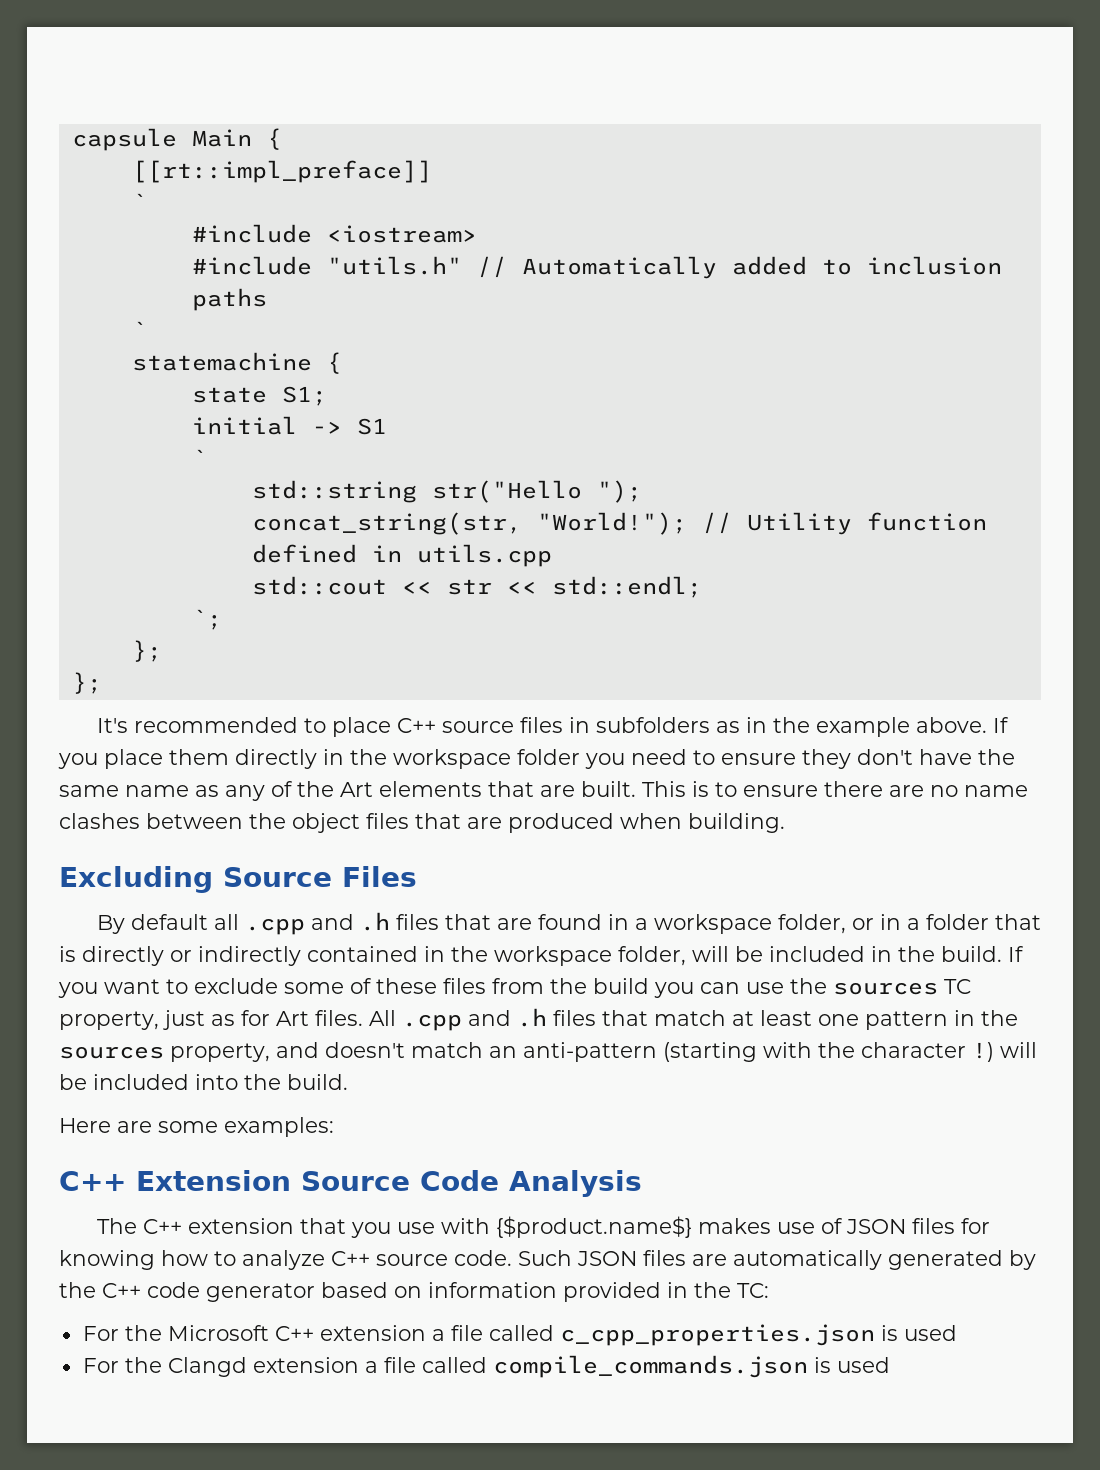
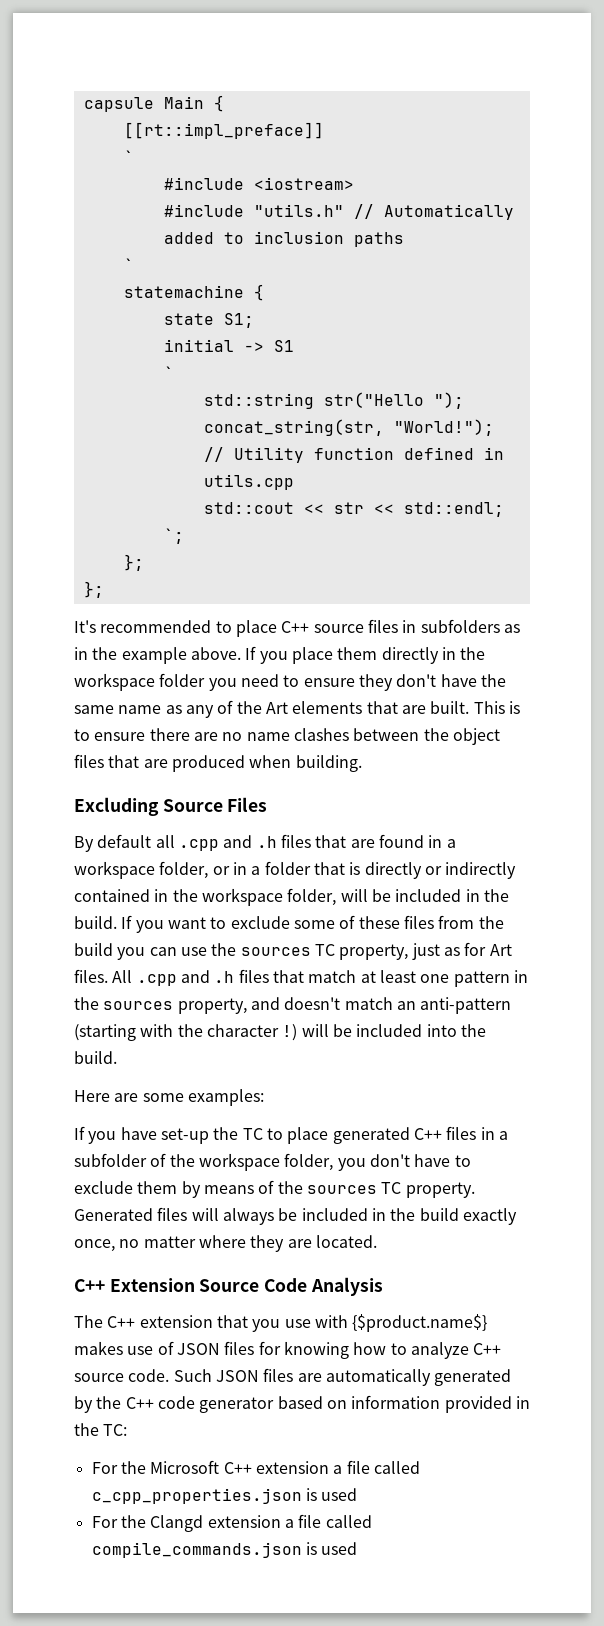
(334, 1127) none -> [74,1126,508,1144] [74,1153,471,1171] [74,1180,475,1198] [74,1207,517,1225] [74,1235,377,1252] // If you have set-up the TC to place generated C++ files in a subfolder of the workspace folder, you don't have to exclude them by means of the sources TC property. Generated files will always be included in the build exactly once, no matter where they are located.

